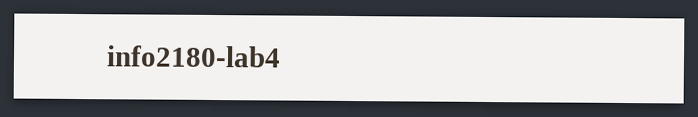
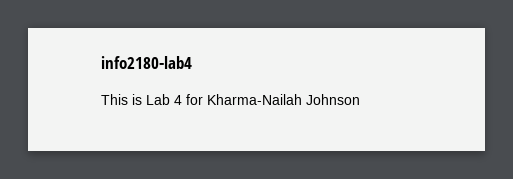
(281, 56) none -> [101,94,360,105] // This is Lab 4 for Kharma-Nailah Johnson

